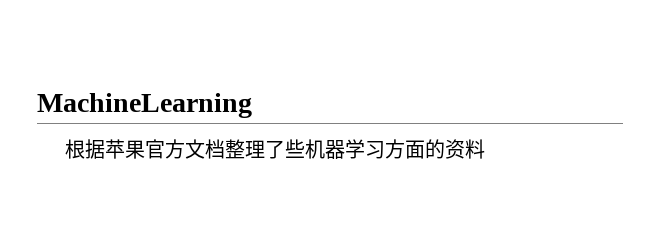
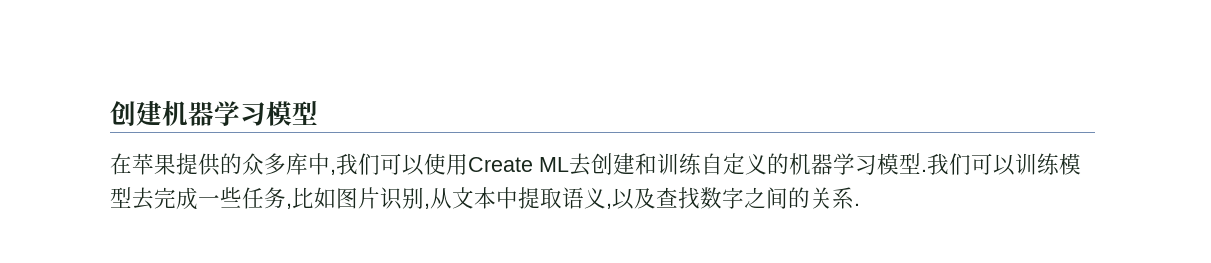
[37,93,252,118] [65,139,486,159] MachineLearning // 根据苹果官方文档整理了些机器学习方面的资料 -> [110,100,318,126] [110,153,1081,176] [110,187,860,210] 创建机器学习模型 // 在苹果提供的众多库中,我们可以使用Create ML去创建和训练自定义的机器学习模型.我们可以训练模型去完成一些任务,比如图片识别,从文本中提取语义,以及查找数字之间的关系.

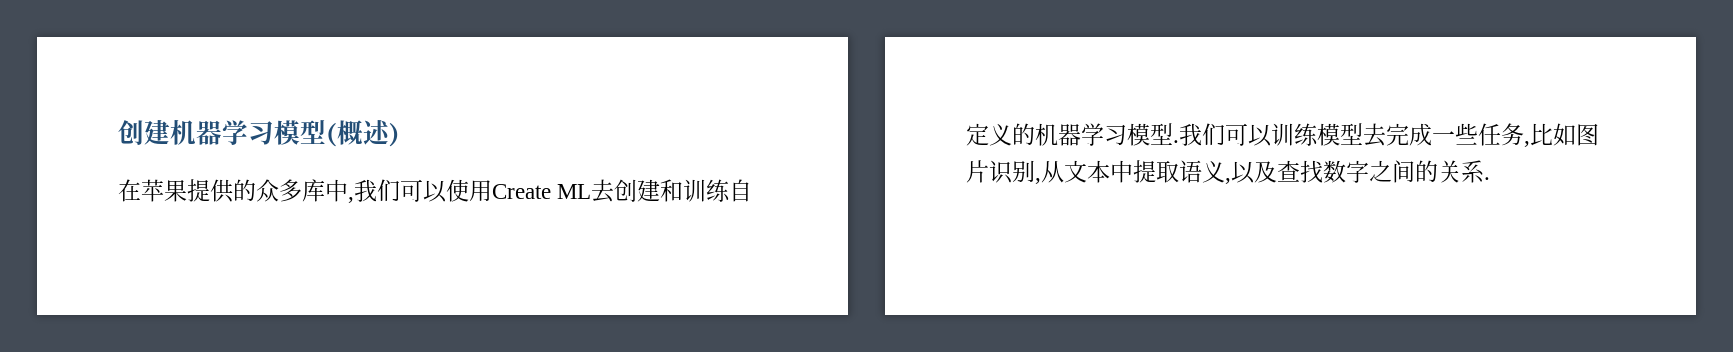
(318, 113) none -> [326,119,400,147] (概述)

